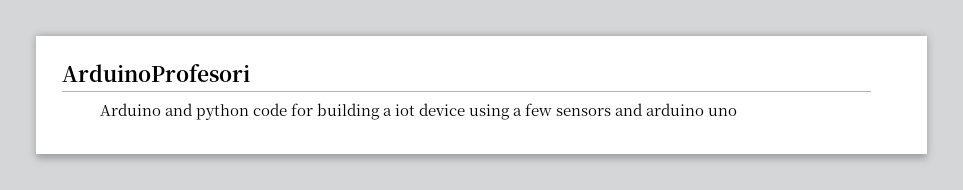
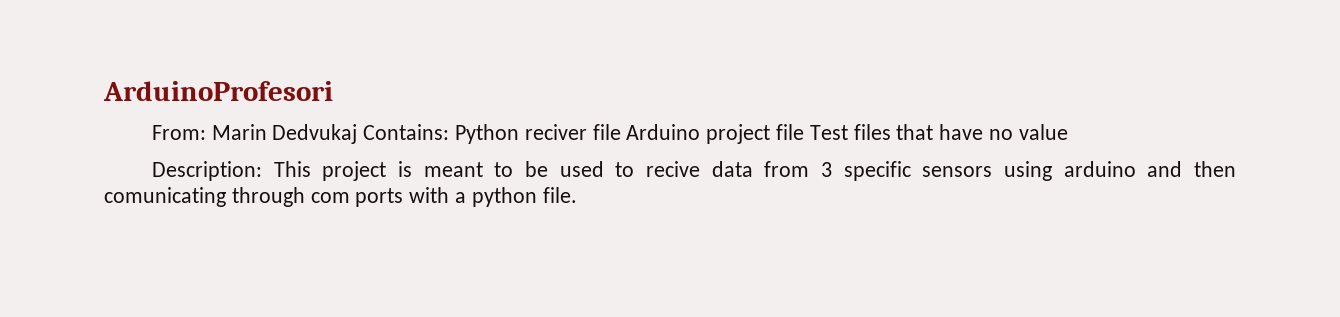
[99,103,738,120] Arduino and python code for building a iot device using a few sensors and arduino uno -> [151,124,1068,144] [151,161,1236,181] [104,187,577,207] From: Marin Dedvukaj Contains: Python reciver file Arduino project file Test files that have no value // Description: This project is meant to be used to recive data from 3 specific sensors using arduino and then comunicating through com ports with a python file.

